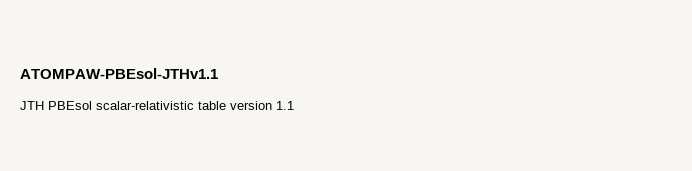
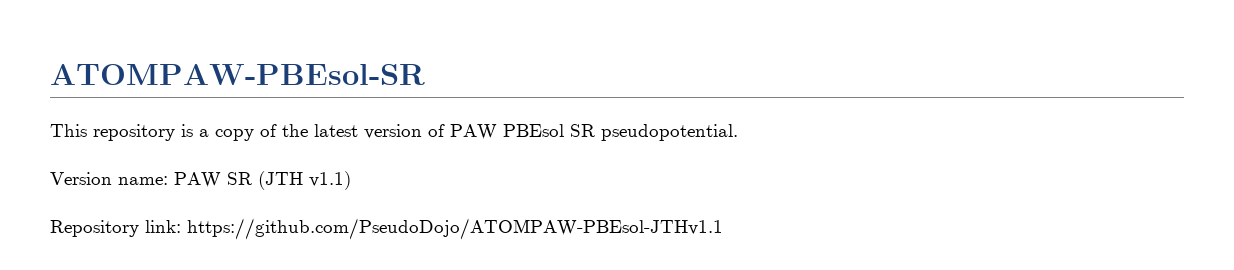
[20,68,218,79] [20,101,294,110] ATOMPAW-PBEsol-JTHv1.1 // JTH PBEsol scalar-relativistic table version 1.1 -> [50,64,425,85] [50,124,738,141] [50,171,351,190] [50,218,723,240] ATOMPAW-PBEsol-SR // This repository is a copy of the latest version of PAW PBEsol SR pseudopotential. // Version name: PAW SR (JTH v1.1) // Repository link: https://github.com/PseudoDojo/ATOMPAW-PBEsol-JTHv1.1

